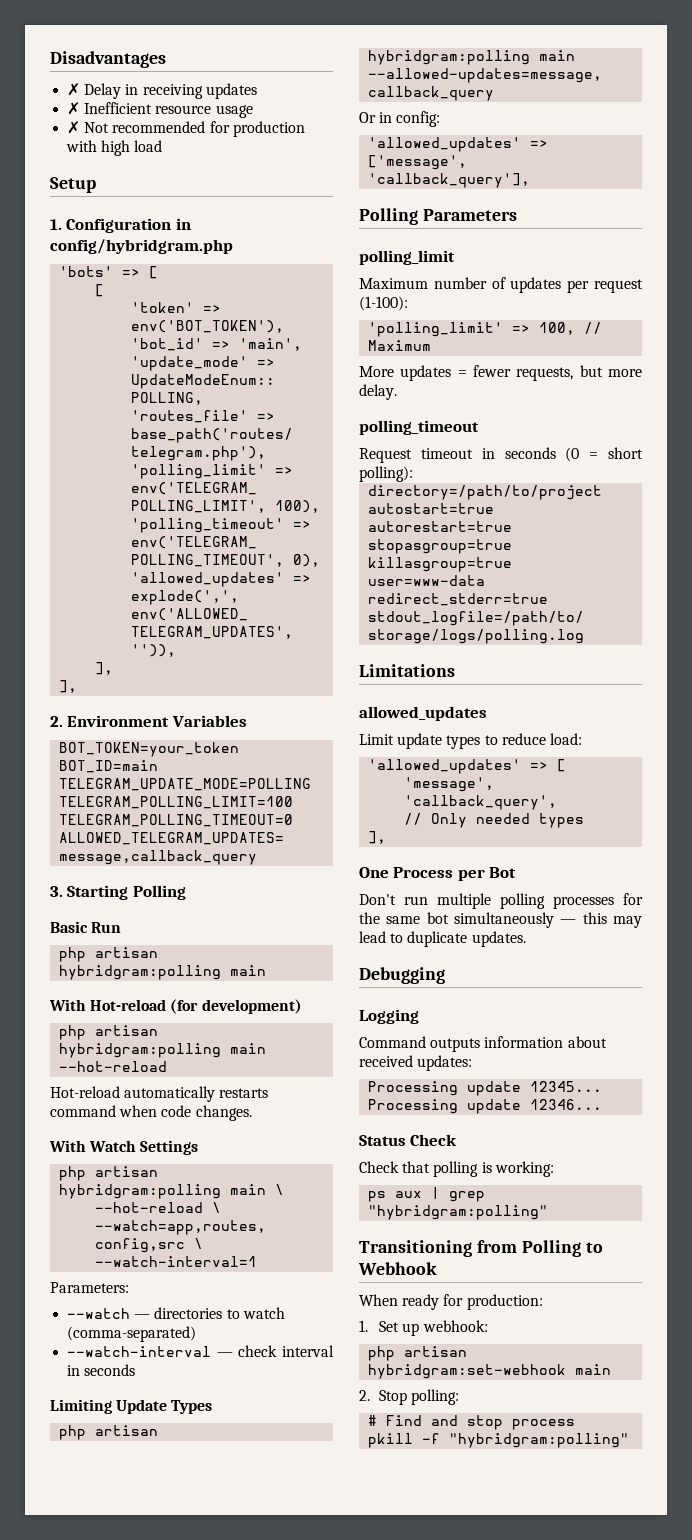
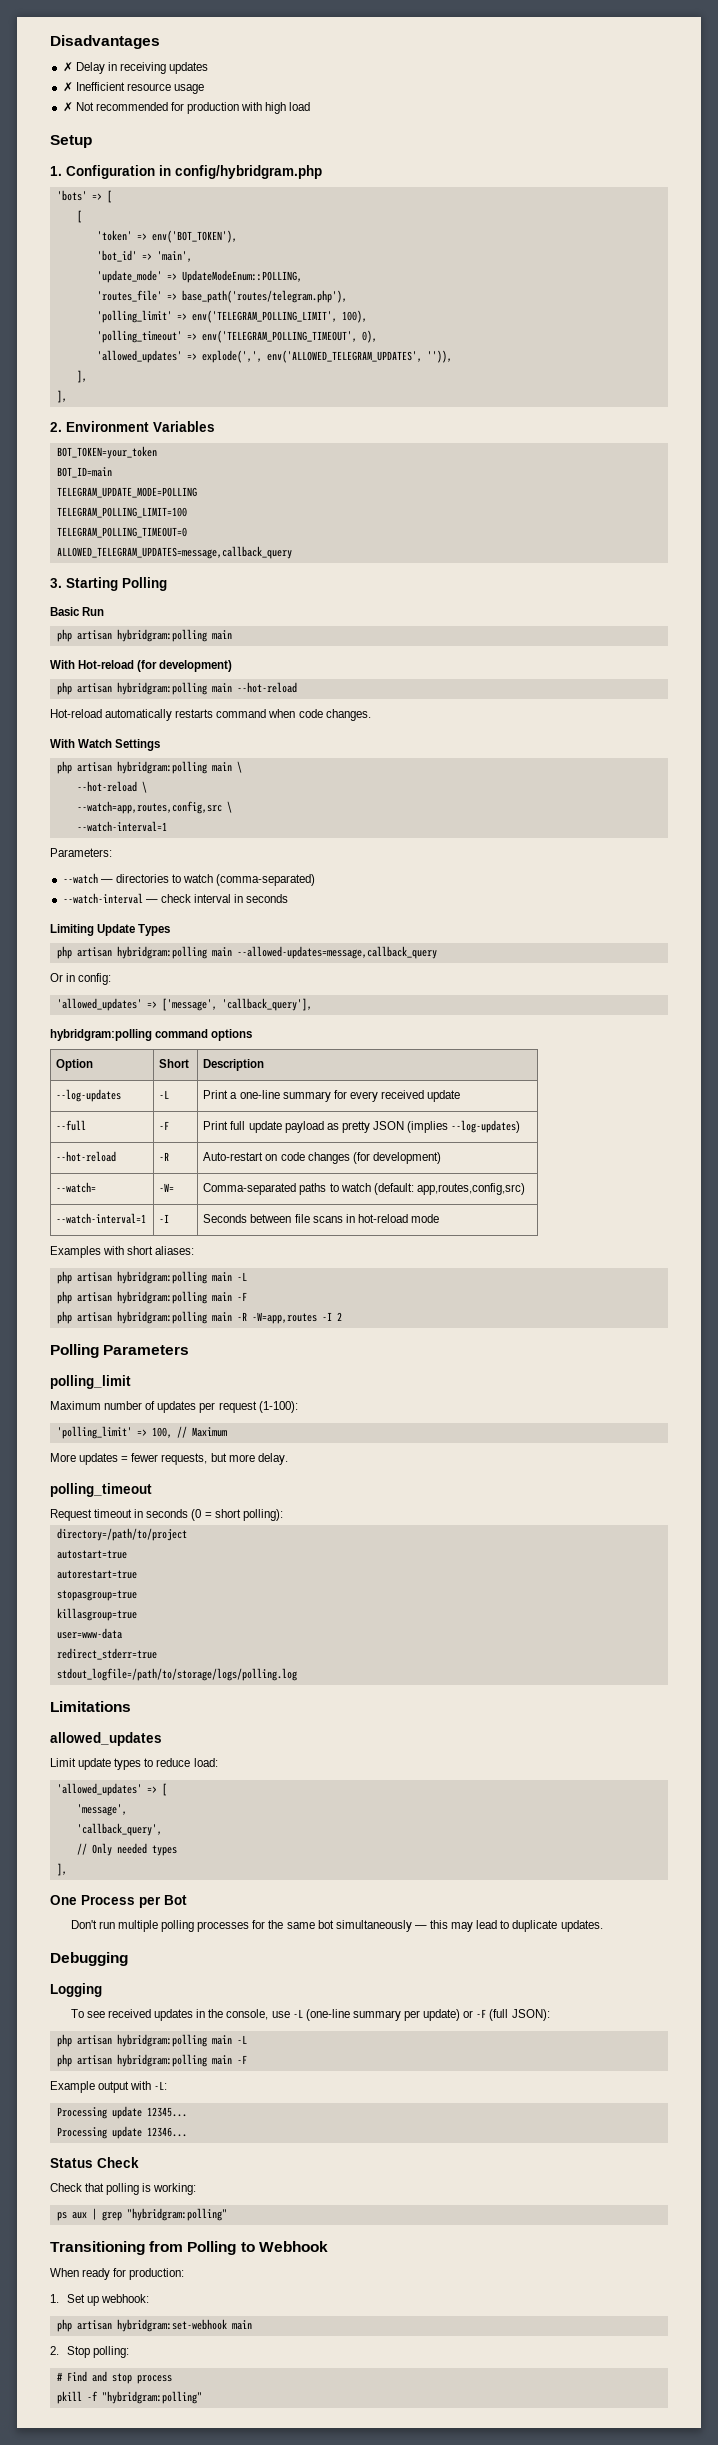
(531, 180) none -> [50,1029,253,1041] [56,1059,94,1071] [159,1059,190,1068] [203,1059,265,1071] [56,1089,122,1102] [159,1090,170,1099] [203,1090,461,1102] [56,1120,87,1131] [159,1121,170,1130] [203,1120,521,1133] [56,1151,117,1162] [159,1152,170,1161] [203,1152,441,1164] [56,1182,97,1193] [159,1183,175,1192] [203,1183,525,1195] [56,1213,147,1224] [159,1214,170,1223] [203,1214,439,1223] [50,1246,195,1258] [56,1271,247,1284] [56,1291,247,1304] [56,1311,342,1324] // hybridgram:polling command options // Option | Short | Description // --log-updates | -L | Print a one-line summary for every received update // --full | -F | Print full update payload as pretty JSON (implies --log-updates) // --hot-reload | -R | Auto-restart on code changes (for development) // --watch= | -W= | Comma-separated paths to watch (default: app,routes,config,src) // --watch-interval=1 | -I | Seconds between file scans in hot-reload mode // Examples with short aliases: // php artisan hybridgram:polling main -L // php artisan hybridgram:polling main -F // php artisan hybridgram:polling main -R -W=app,routes -I 2
[359,1036,607,1052] [359,1055,473,1071] Command outputs information about received updates: -> [70,2009,550,2021] [56,2034,247,2047] [56,2054,247,2067] [50,2081,168,2093] To see received updates in the console, use -L (one-line summary per update) or -F (full JSON): // php artisan hybridgram:polling main -L // php artisan hybridgram:polling main -F // Example output with -L:

